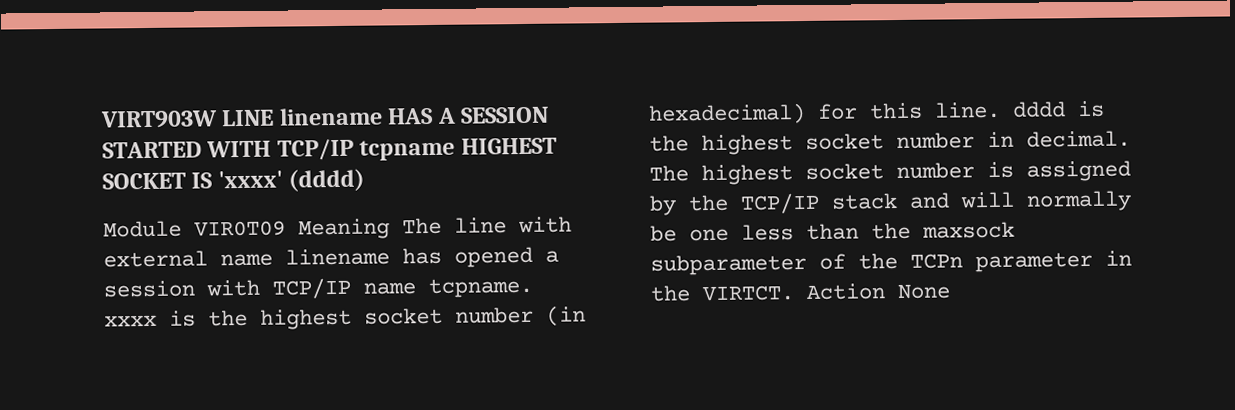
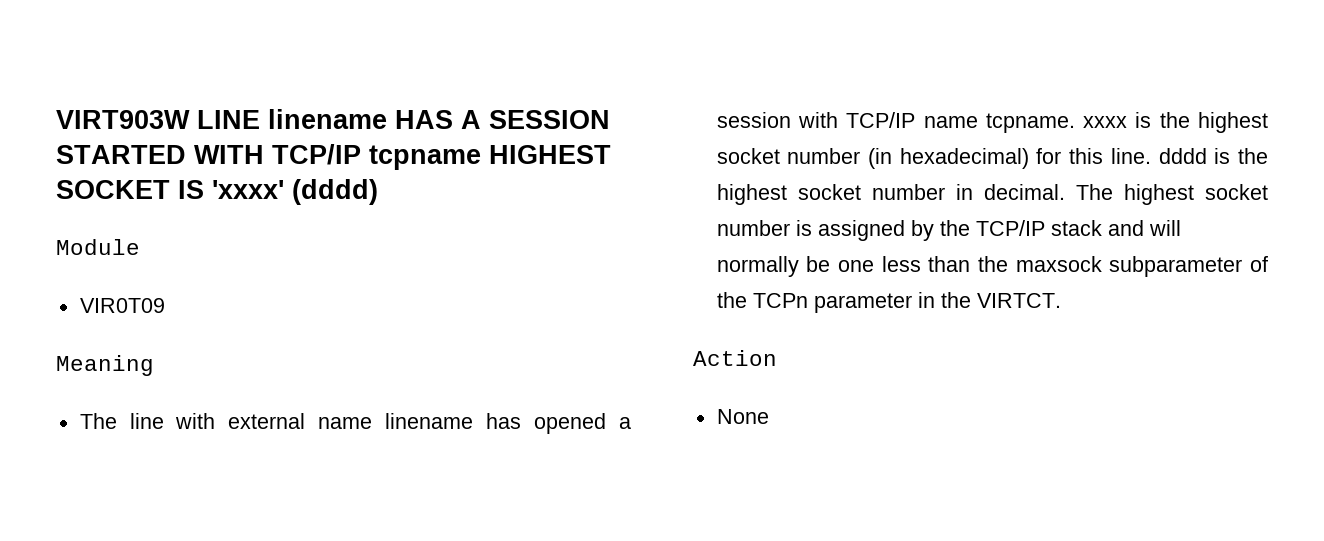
(182, 229) none -> (140, 247) //
(286, 228) none -> (165, 305) //
(390, 229) none -> (154, 365) //
(795, 293) none -> (1061, 300) //
(886, 291) none -> (777, 358) //

